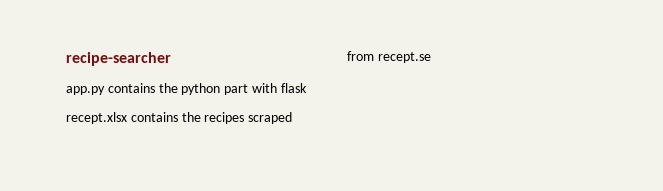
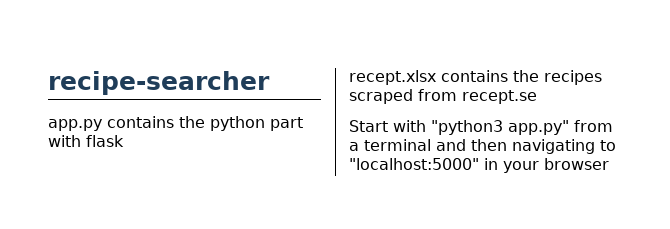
(431, 57) none -> [349,120,613,135] [349,139,616,154] [349,158,609,173] // Start with "python3 app.py" from a terminal and then navigating to "localhost:5000" in your browser

